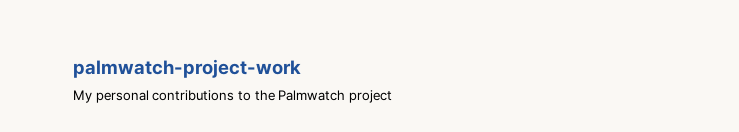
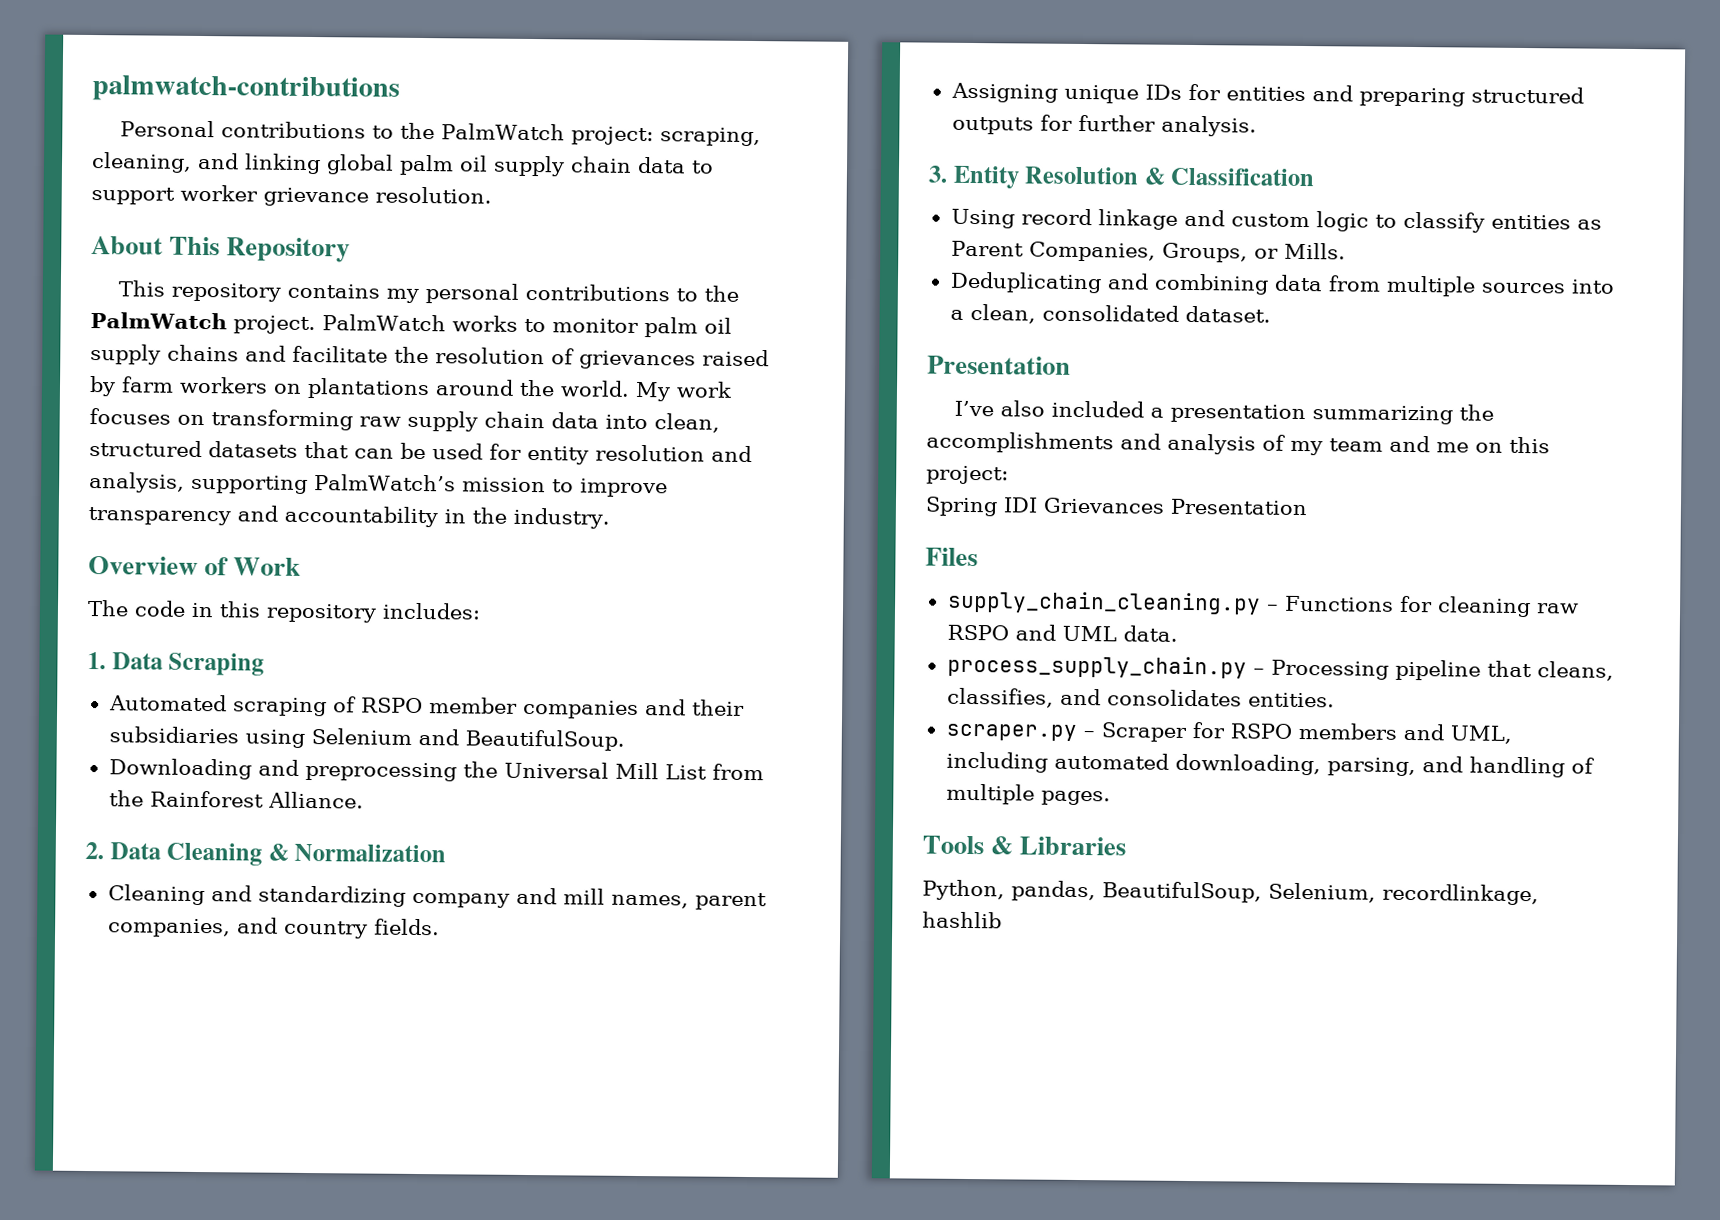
[73,59,301,78] [73,90,392,103] palmwatch-project-work // My personal contributions to the Palmwatch project -> [92,75,400,103] [119,120,761,147] [91,152,714,177] [91,184,492,207] [91,236,351,263] [117,280,739,304] [90,312,732,338] [90,344,769,370] [89,376,732,402] [89,408,720,433] [89,440,752,465] [89,471,668,498] [88,505,610,529] [88,555,302,576] [87,599,481,623] [87,651,265,676] [108,694,745,719] [108,726,625,751] [108,758,764,782] [108,790,364,809] [85,841,447,866] [107,884,767,911] [107,917,440,939] [950,82,1584,107] [951,114,1257,137] [928,165,1316,189] [950,208,1602,233] [950,240,1346,263] [949,271,1615,297] [949,303,1271,324] [927,355,1071,375] [953,400,1494,425] [926,431,1550,456] [926,465,1009,485] [925,496,1308,517] [925,547,978,567] [946,590,1579,618] [946,624,1178,642] [946,654,1614,681] [946,687,1335,708] [945,722,1512,744] [945,751,1595,778] [945,783,1111,806] [922,835,1127,856] [922,879,1539,906] [922,911,1002,929] palmwatch-contributions // Personal contributions to the PalmWatch project: scraping, cleaning, and linking global palm oil supply chain data to support worker grievance resolution. // About This Repository // This repository contains my personal contributions to the PalmWatch project. PalmWatch works to monitor palm oil supply chains and facilitate the resolution of grievances raised by farm workers on plantations around the world. My work focuses on transforming raw supply chain data into clean, structured datasets that can be used for entity resolution and analysis, supporting PalmWatch’s mission to improve transparency and accountability in the industry. // Overview of Work // The code in this repository includes: // 1. Data Scraping // Automated scraping of RSPO member companies and their subsidiaries using Selenium and BeautifulSoup. // Downloading and preprocessing the Universal Mill List from the Rainforest Alliance. // 2. Data Cleaning & Normalization // Cleaning and standardizing company and mill names, parent companies, and country fields. // Assigning unique IDs for entities and preparing structured outputs for further analysis. // 3. Entity Resolution & Classification // Using record linkage and custom logic to classify entities as Parent Companies, Groups, or Mills. // Deduplicating and combining data from multiple sources into a clean, consolidated dataset. // Presentation // I’ve also included a presentation summarizing the accomplishments and analysis of my team and me on this project: // Spring IDI Grievances Presentation // Files // supply_chain_cleaning.py – Functions for cleaning raw RSPO and UML data. // process_supply_chain.py – Processing pipeline that cleans, classifies, and consolidates entities. // scraper.py – Scraper for RSPO members and UML, including automated downloading, parsing, and handling of multiple pages. // Tools & Libraries // Python, pandas, BeautifulSoup, Selenium, recordlinkage, hashlib

